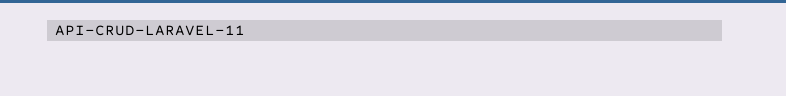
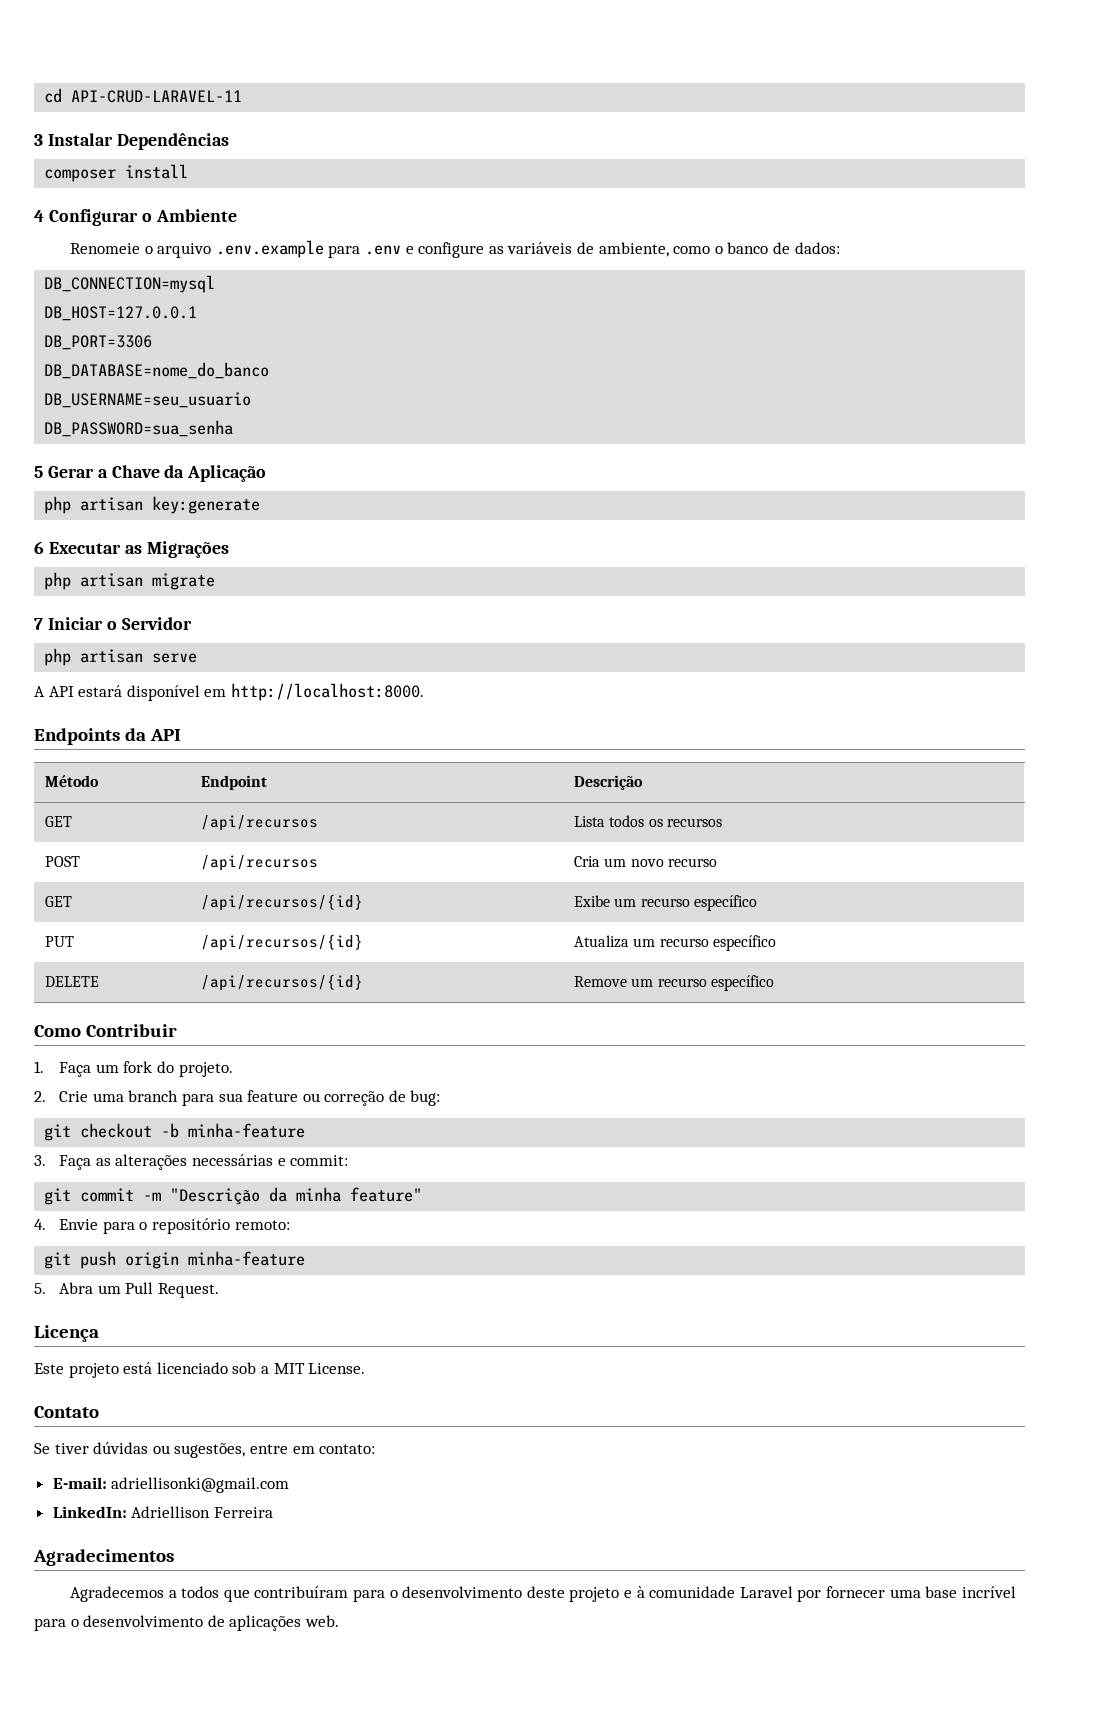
(54, 30) none -> [44,88,63,103] cd
(245, 30) none -> [34,133,229,150] [44,164,189,182] [34,209,237,226] [70,240,840,258] [44,275,216,293] [44,306,198,321] [44,335,153,350] [44,362,270,379] [44,392,252,408] [44,420,234,437] [34,465,267,482] [44,496,261,514] [34,541,229,558] [44,572,216,590] [34,617,192,630] [44,648,198,666] [34,683,424,701] [34,728,181,745] [45,775,100,787] [201,775,268,790] [574,775,644,790] [45,816,73,827] [201,815,319,831] [574,815,722,827] [45,856,81,867] [201,855,319,871] [574,856,717,867] [45,896,73,907] [201,894,364,911] [574,895,757,911] [45,936,75,947] [201,934,364,951] [574,935,776,951] [45,976,100,987] [201,974,364,991] [574,975,774,991] [34,1024,177,1037] [34,1061,233,1077] [34,1090,441,1106] [44,1123,306,1141] [34,1154,349,1170] [44,1187,423,1205] [34,1218,290,1234] [44,1251,306,1269] [34,1282,219,1298] [34,1325,99,1342] [34,1362,366,1378] [34,1406,99,1418] [34,1442,376,1458] [52,1477,290,1493] [52,1506,273,1518] [33,1549,174,1566] [70,1586,1016,1602] [34,1615,339,1631] // 3 Instalar Dependências // composer install // 4 Configurar o Ambiente // Renomeie o arquivo .env.example para .env e configure as variáveis de ambiente, como o banco de dados: // DB_CONNECTION=mysql // DB_HOST=127.0.0.1 // DB_PORT=3306 // DB_DATABASE=nome_do_banco // DB_USERNAME=seu_usuario // DB_PASSWORD=sua_senha // 5 Gerar a Chave da Aplicação // php artisan key:generate // 6 Executar as Migrações // php artisan migrate // 7 Iniciar o Servidor // php artisan serve // A API estará disponível em http://localhost:8000. // Endpoints da API // Método | Endpoint | Descrição // GET | /api/recursos | Lista todos os recursos // POST | /api/recursos | Cria um novo recurso // GET | /api/recursos/{id} | Exibe um recurso específico // PUT | /api/recursos/{id} | Atualiza um recurso específico // DELETE | /api/recursos/{id} | Remove um recurso específico // Como Contribuir // 1. Faça um fork do projeto. // 2. Crie uma branch para sua feature ou correção de bug: // git checkout -b minha-feature // 3. Faça as alterações necessárias e commit: // git commit -m "Descrição da minha feature" // 4. Envie para o repositório remoto: // git push origin minha-feature // 5. Abra um Pull Request. // Licença // Este projeto está licenciado sob a MIT License. // Contato // Se tiver dúvidas ou sugestões, entre em contato: // E-mail: adriellisonki@gmail.com // LinkedIn: Adriellison Ferreira // Agradecimentos // Agradecemos a todos que contribuíram para o desenvolvimento deste projeto e à comunidade Laravel por fornecer uma base incrível para o desenvolvimento de aplicações web.

